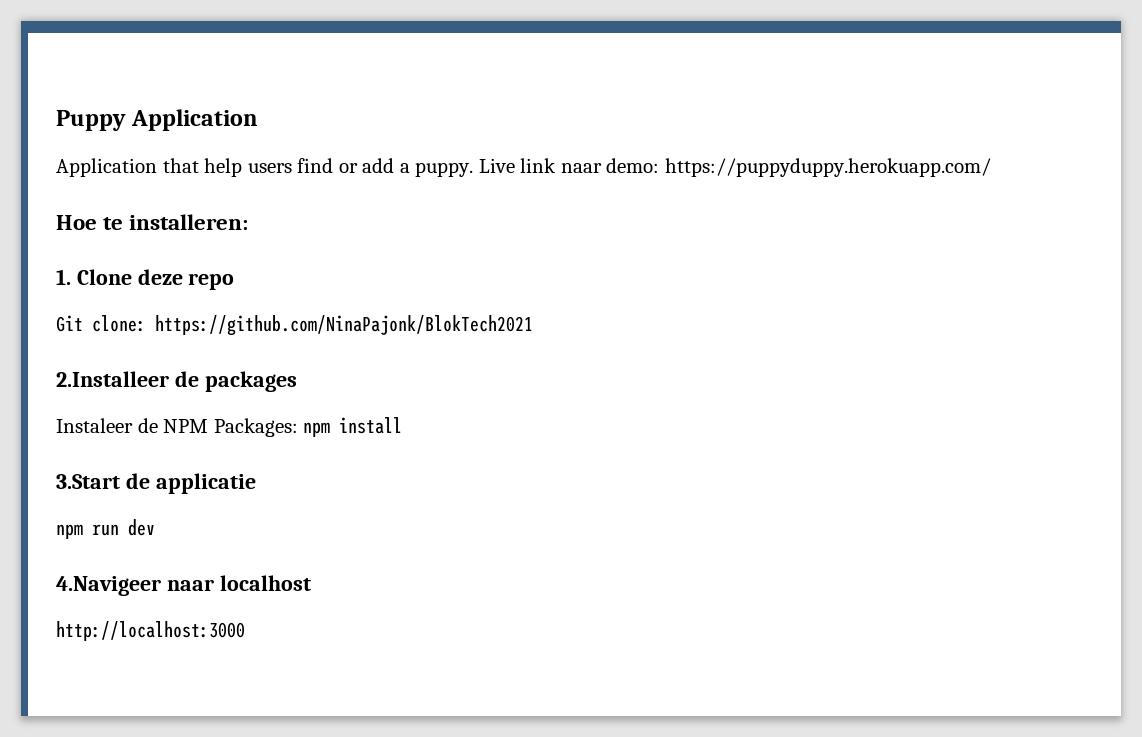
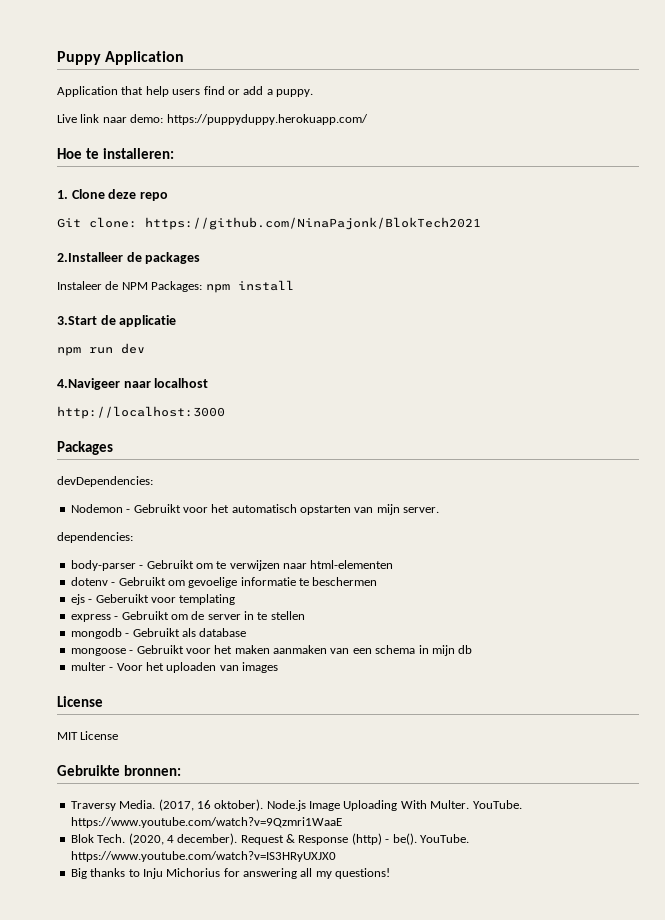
(474, 169) none -> (313, 93) //
(245, 631) none -> [57,441,113,455] [57,476,153,487] [70,504,440,515] [57,532,133,543] [70,560,394,571] [70,577,378,588] [70,594,236,605] [70,611,305,622] [70,628,247,639] [70,645,473,656] [70,662,278,673] [57,696,103,707] [57,731,119,740] [57,765,181,776] [70,799,522,811] [70,817,342,828] [70,833,469,845] [70,851,336,862] [70,868,391,879] // Packages // devDependencies: // Nodemon - Gebruikt voor het automatisch opstarten van mijn server. // dependencies: // body-parser - Gebruikt om te verwijzen naar html-elementen // dotenv - Gebruikt om gevoelige informatie te beschermen // ejs - Geberuikt voor templating // express - Gebruikt om de server in te stellen // mongodb - Gebruikt als database // mongoose - Gebruikt voor het maken aanmaken van een schema in mijn db // multer - Voor het uploaden van images // License // MIT License // Gebruikte bronnen: // Traversy Media. (2017, 16 oktober). Node.js Image Uploading With Multer. YouTube. https://www.youtube.com/watch?v=9Qzmri1WaaE // Blok Tech. (2020, 4 december). Request & Response (http) - be(). YouTube. https://www.youtube.com/watch?v=IS3HRyUXJX0 // Big thanks to Inju Michorius for answering all my questions!

